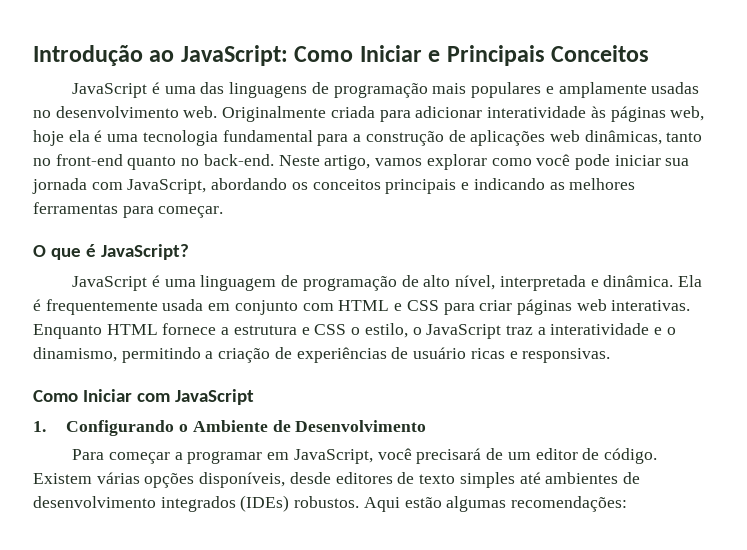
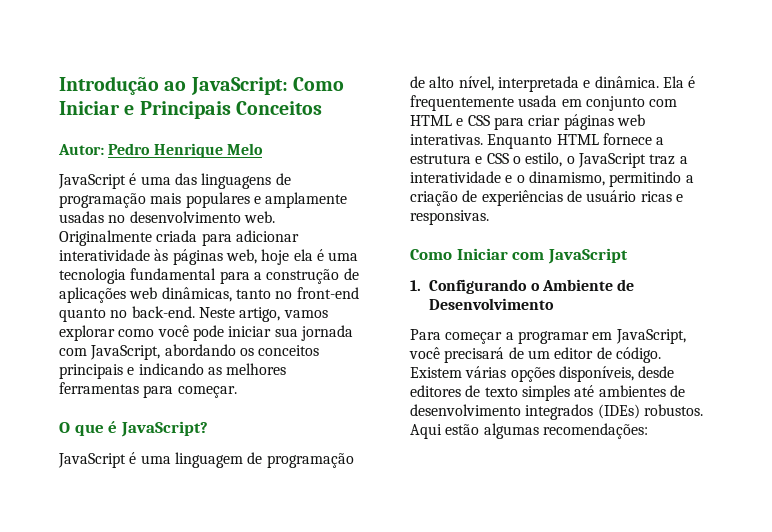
(650, 53) none -> [58,143,263,158] // Autor: Pedro Henrique Melo

